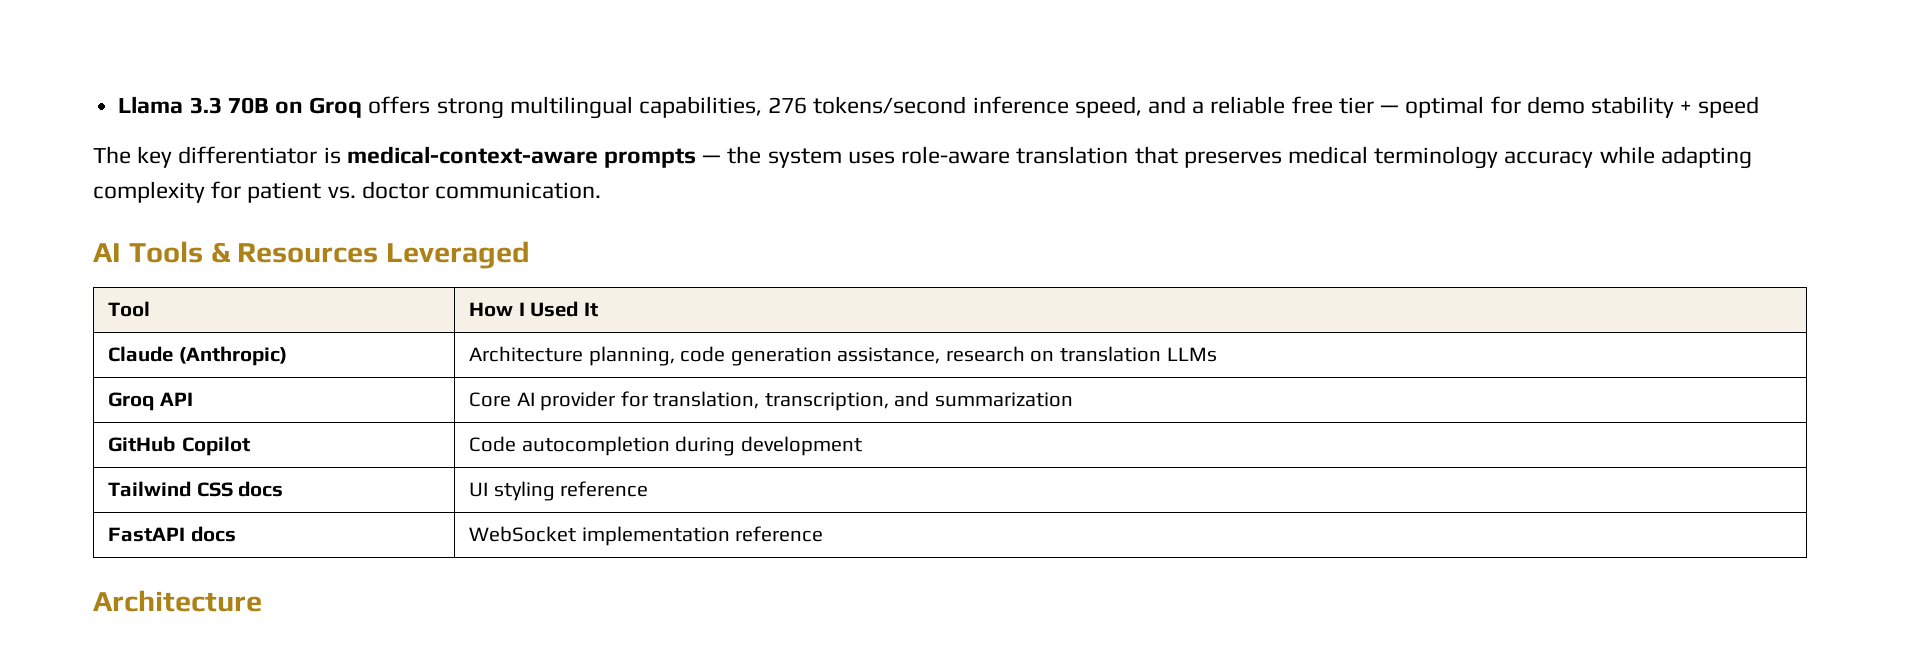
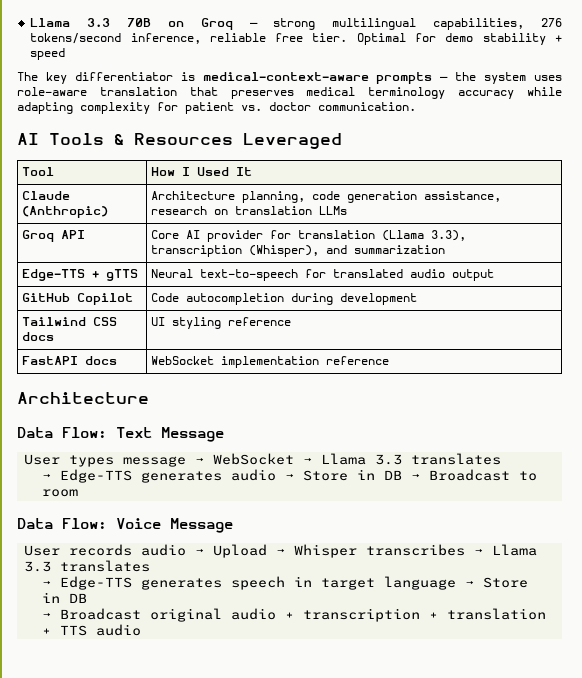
[368,96,431,114] offers -> [249,22,258,27] —
[972,96,1485,118] inference speed, and a reliable free tier — optimal -> [130,33,406,45] inference, reliable free tier. Optimal
[653,391,1074,411] translation, transcription, and summarization -> [297,230,466,241] [150,245,445,257] [21,269,138,281] [150,269,494,281] translation (Llama 3.3), transcription (Whisper), and summarization // Edge-TTS + gTTS | Neural text-to-speech for translated audio output
(262, 601) none -> [17,427,224,442] [24,453,502,467] [42,469,538,483] [42,489,79,497] [17,518,233,533] [24,544,538,558] [24,560,151,572] [42,576,529,590] [42,592,88,603] [42,608,547,622] [42,624,142,636] // Data Flow: Text Message // User types message → WebSocket → Llama 3.3 translates // → Edge-TTS generates audio → Store in DB → Broadcast to room // Data Flow: Voice Message // User records audio → Upload → Whisper transcribes → Llama 3.3 translates // → Edge-TTS generates speech in target language → Store in DB // → Broadcast original audio + transcription + translation + TTS audio

